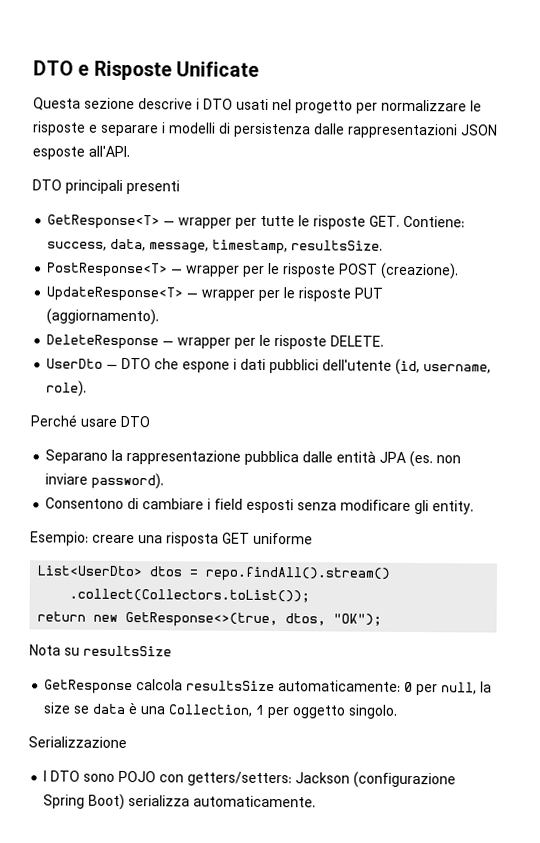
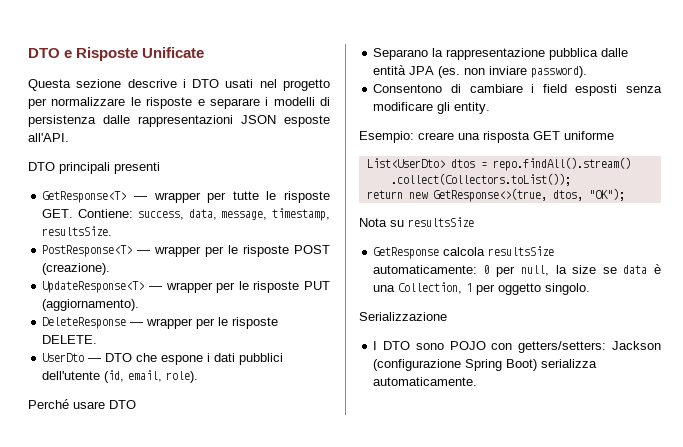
[423,364,492,374] username, -> [128,370,163,382] email,

